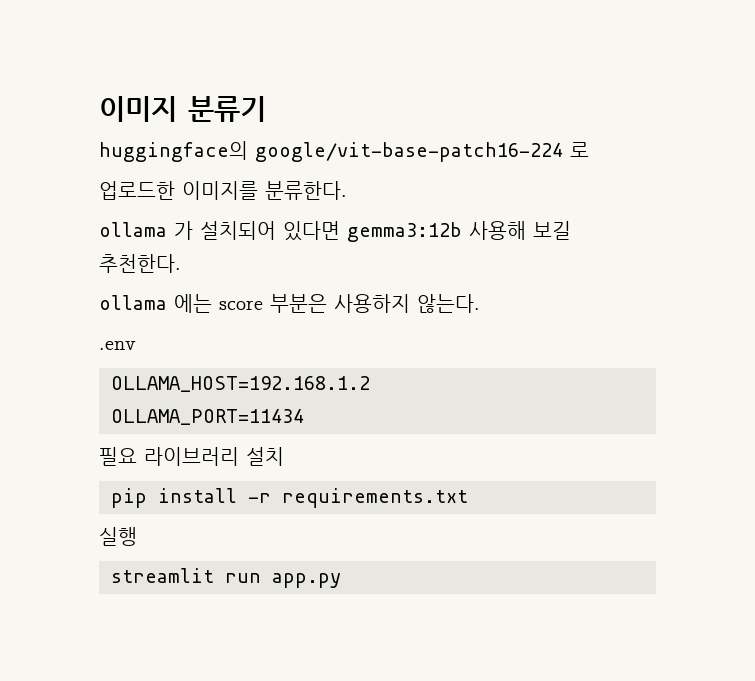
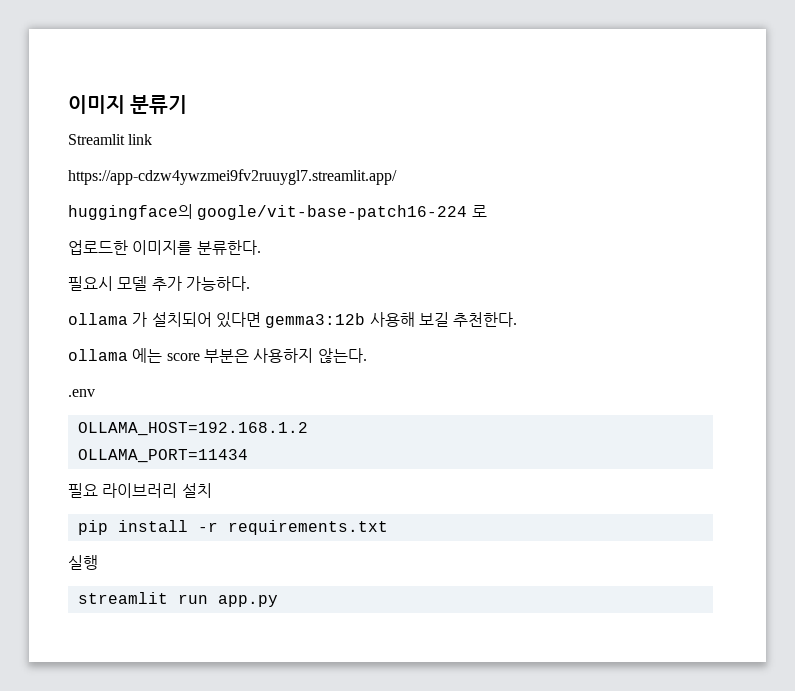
(266, 109) none -> [68,134,153,145] [68,169,397,185] // Streamlit link // https://app-cdzw4ywzmei9fv2ruuygl7.streamlit.app/
(347, 190) none -> [68,276,250,291] // 필요시 모델 추가 가능하다.

